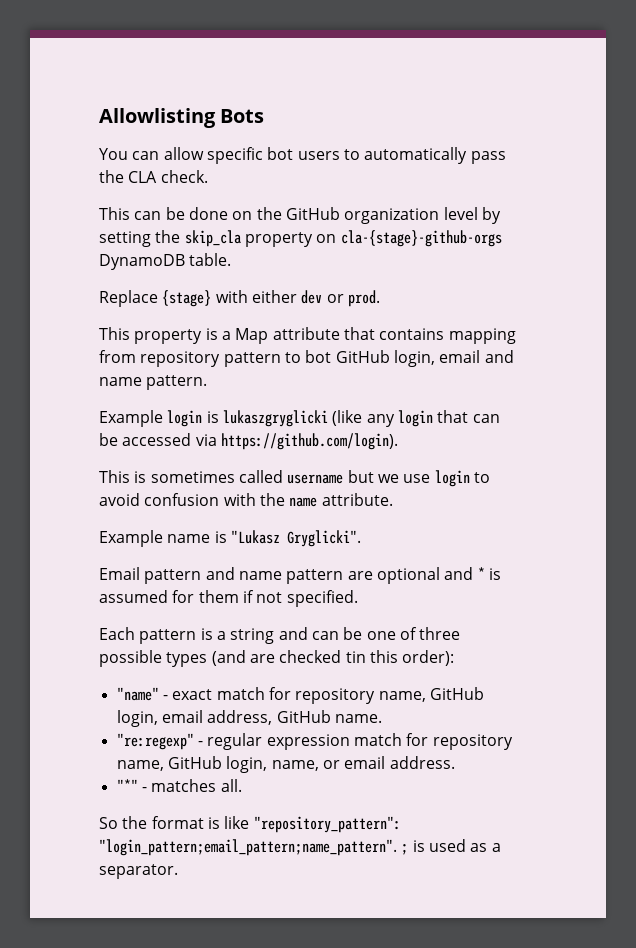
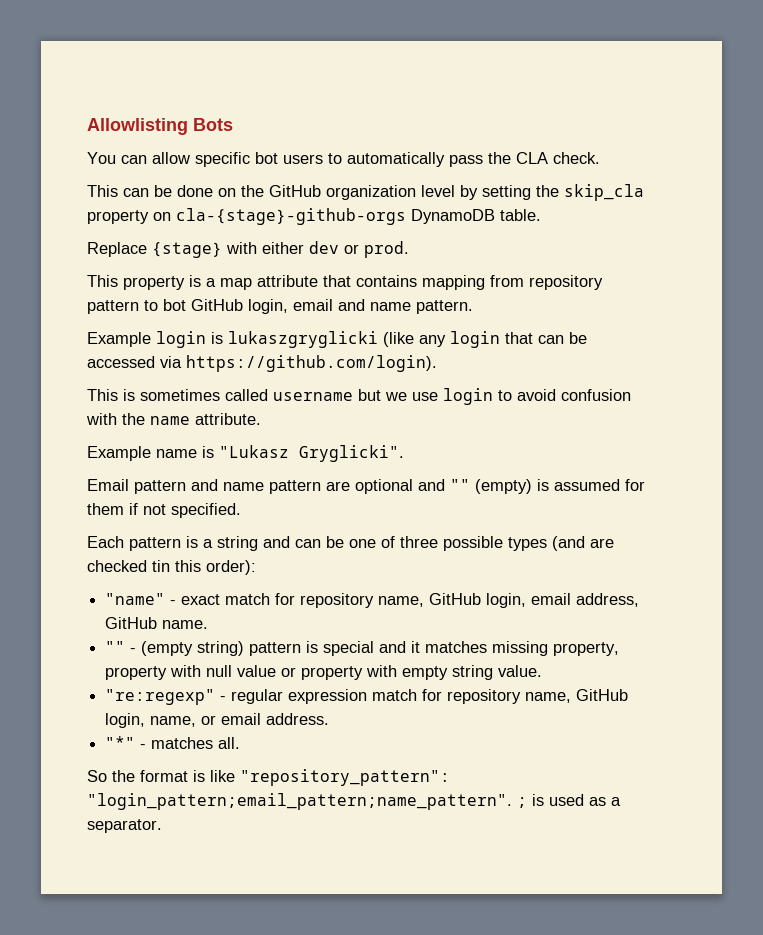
[235,328,269,344] Map -> [220,278,252,290] map
[477,567,485,580] * -> [450,479,532,494] "" (empty)
(382, 718) none -> [105,641,620,656] [105,665,543,680] // "" - (empty string) pattern is special and it matches missing property, property with null value or property with empty string value.

